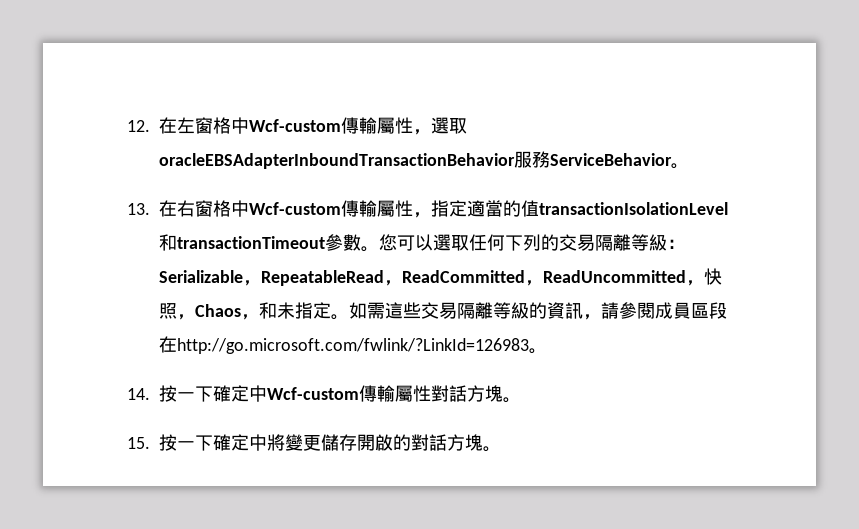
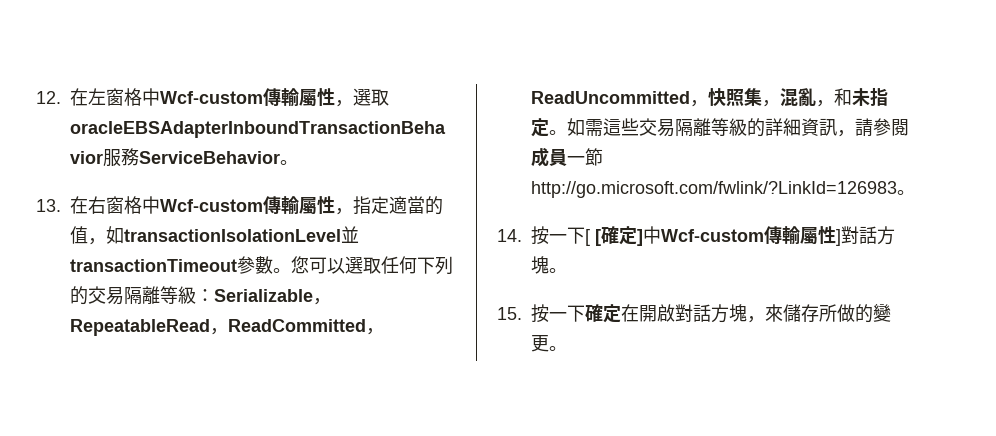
[539,202,728,215] [159,234,177,251] transactionIsolationLevel和 -> [88,226,359,245] ，如transactionIsolationLevel並
[177,304,241,320] ，Chaos -> [744,88,816,107] 集，混亂
(547, 310) none -> [765,118,801,136] 詳細
[691,302,727,319] [159,336,177,353] 區段在 -> [567,148,603,166] 一節
[213,385,431,402] 確定中Wcf-custom傳輸屬性 -> [585,226,841,246] [ [確定]中Wcf-custom傳輸屬性]
[249,434,483,451] 中將變更儲存開啟的對話方塊 -> [621,303,891,323] [531,335,549,352] 在開啟對話方塊，來儲存所做的變更

